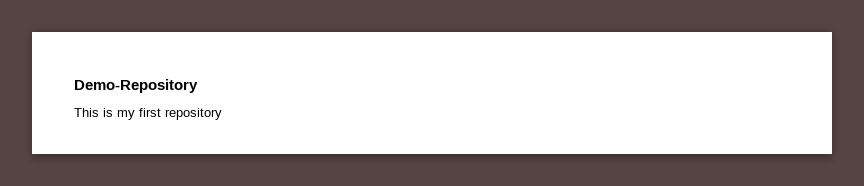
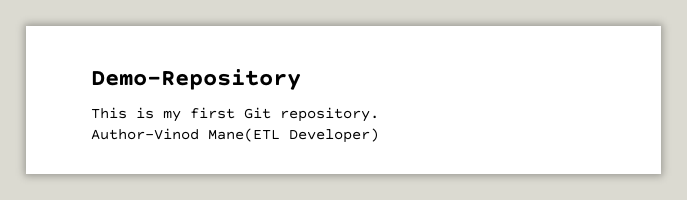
[165,108,222,120] repository -> [244,107,379,122] [91,128,379,143] Git repository. // Author-Vinod Mane(ETL Developer)

